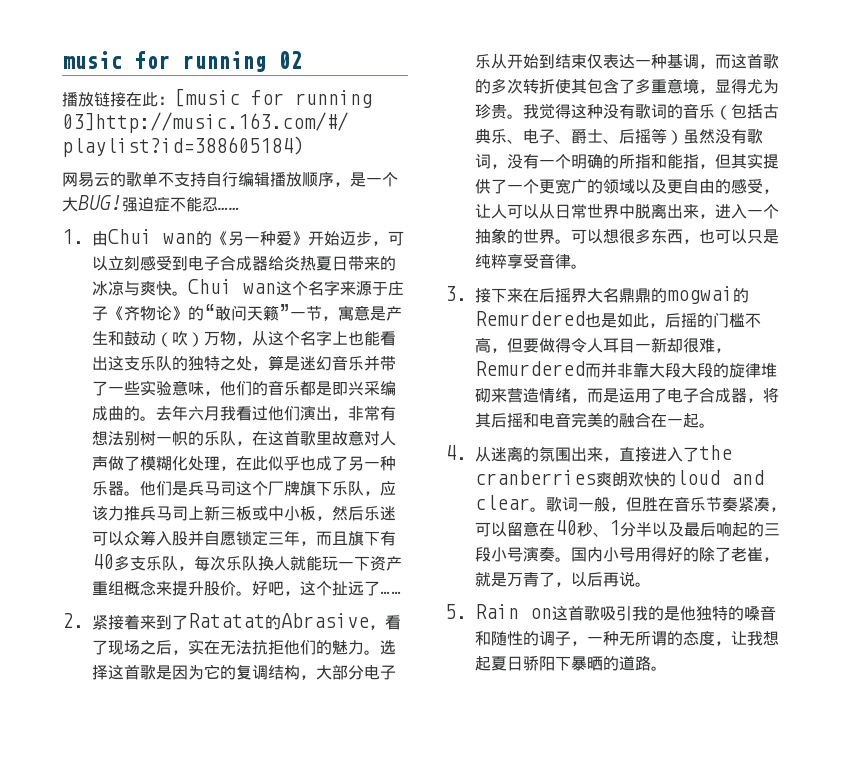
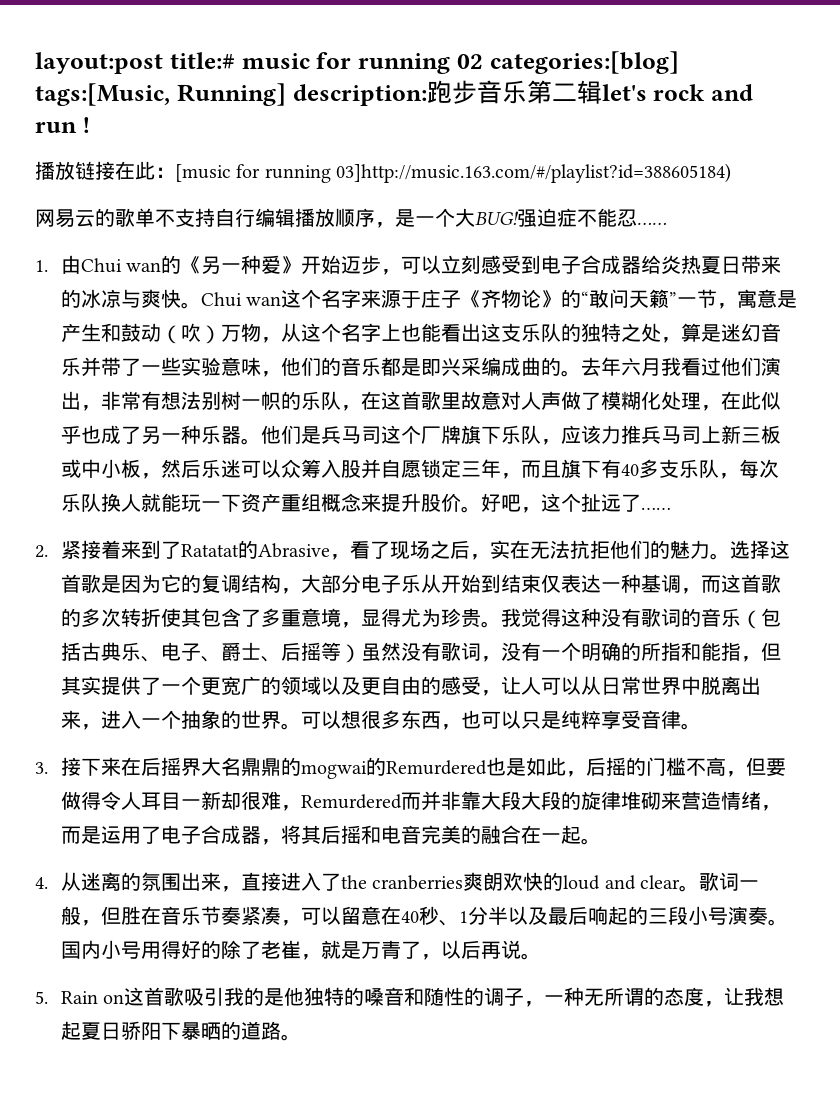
(62, 60) none -> [35,52,235,74] layout:post title:#
(302, 60) none -> [489,51,679,74] [35,80,753,106] [35,117,90,133] categories:[blog] tags:[Music, Running] description:跑步音乐第二辑let's rock and run !

